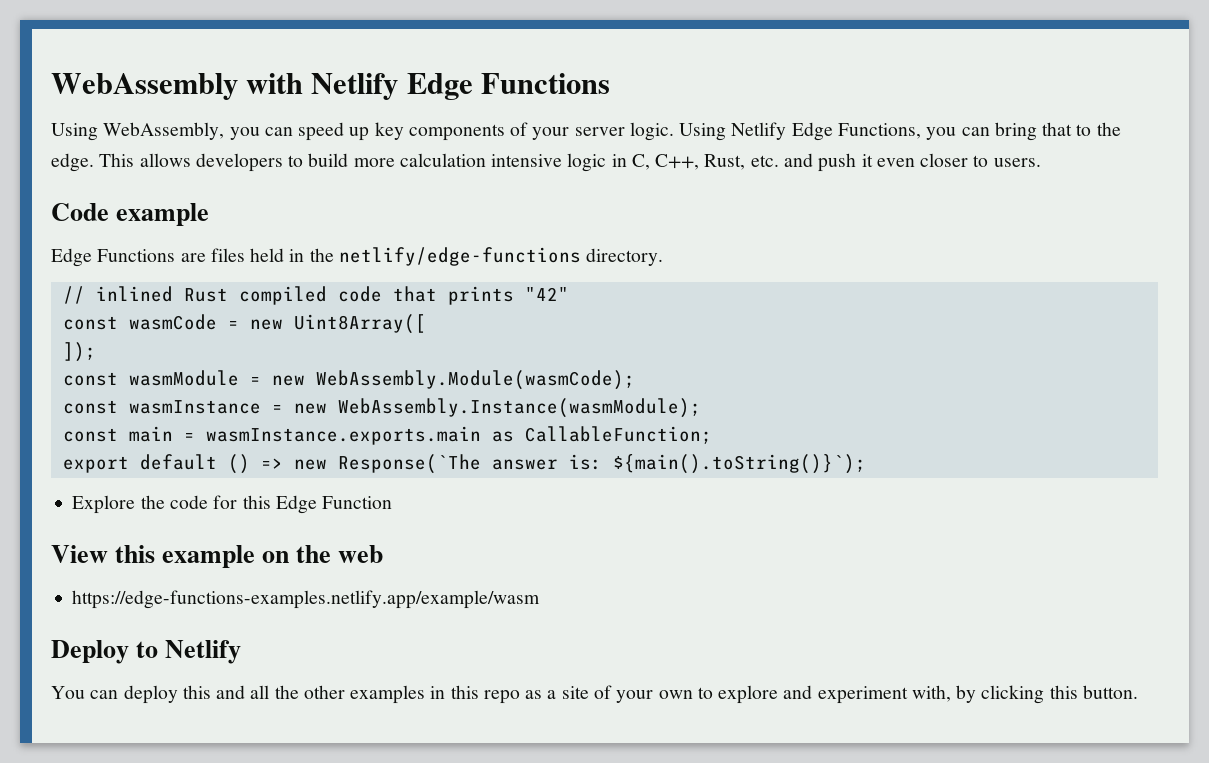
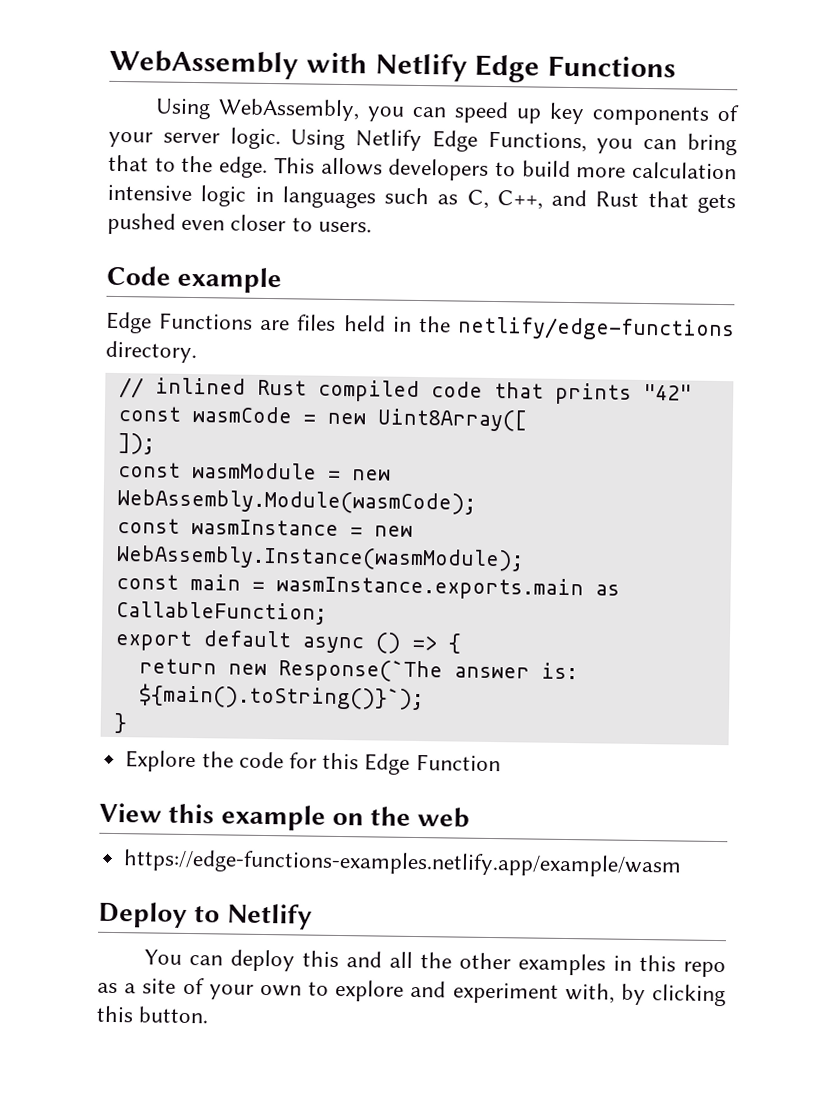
[631,153,873,172] C, C++, Rust, etc. and push it -> [281,186,736,214] [107,212,176,235] languages such as C, C++, and Rust that gets pushed
(217, 462) none -> [301,636,364,654] async
(283, 463) none -> [447,633,462,654] [138,658,217,675] { // return
(866, 464) none -> [113,712,127,734] // }

